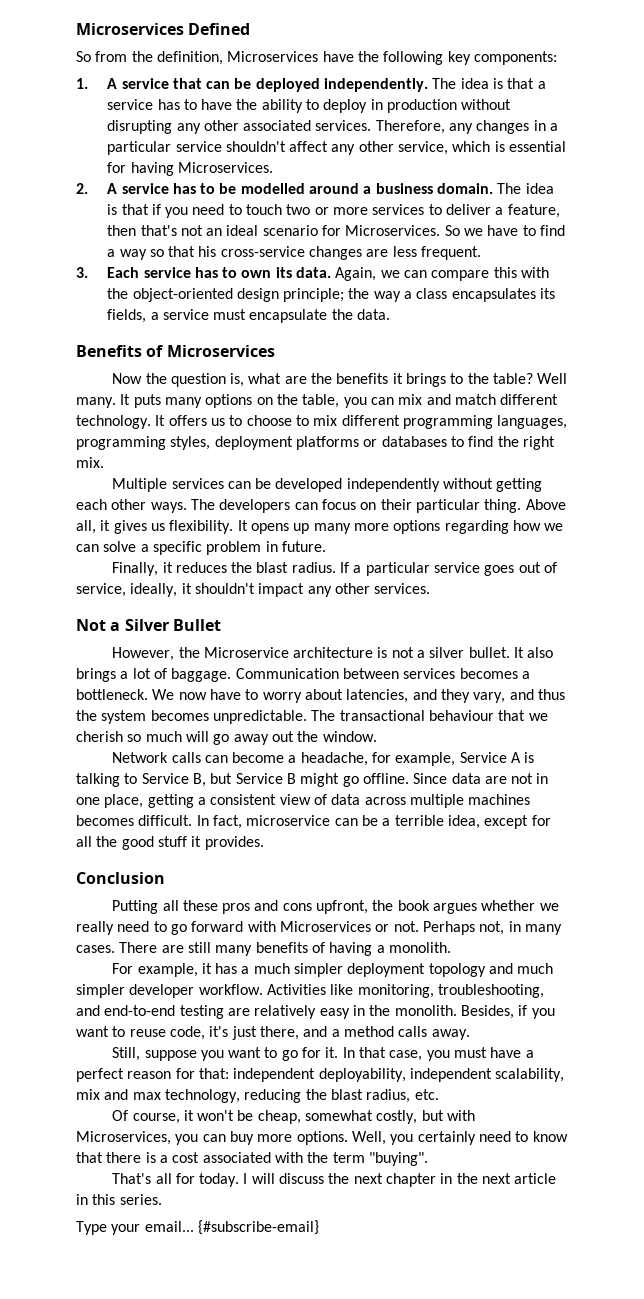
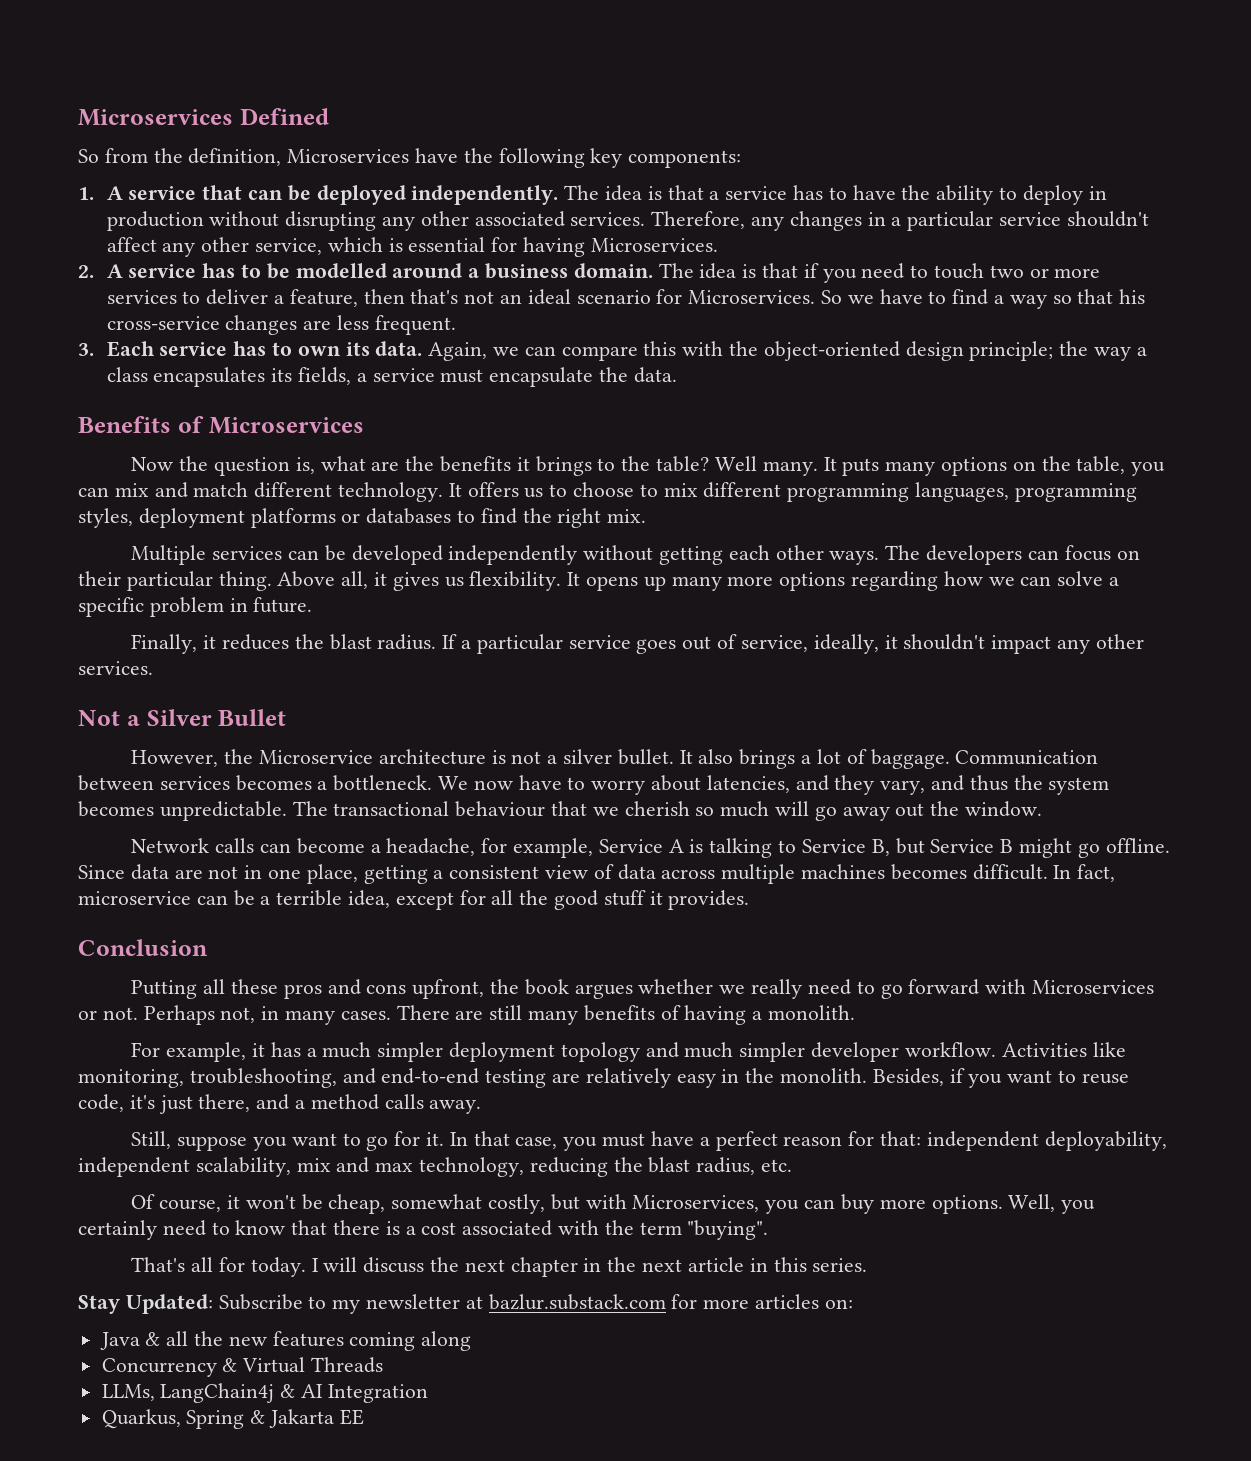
[76,1220,319,1235] Type your email... {#subscribe-email} -> [78,1294,853,1314] [99,1331,472,1351] [101,1357,384,1377] [101,1383,428,1403] [101,1409,364,1429] Stay Updated: Subscribe to my newsletter at bazlur.substack.com for more articles on: // Java & all the new features coming along // Concurrency & Virtual Threads // LLMs, LangChain4j & AI Integration // Quarkus, Spring & Jakarta EE

